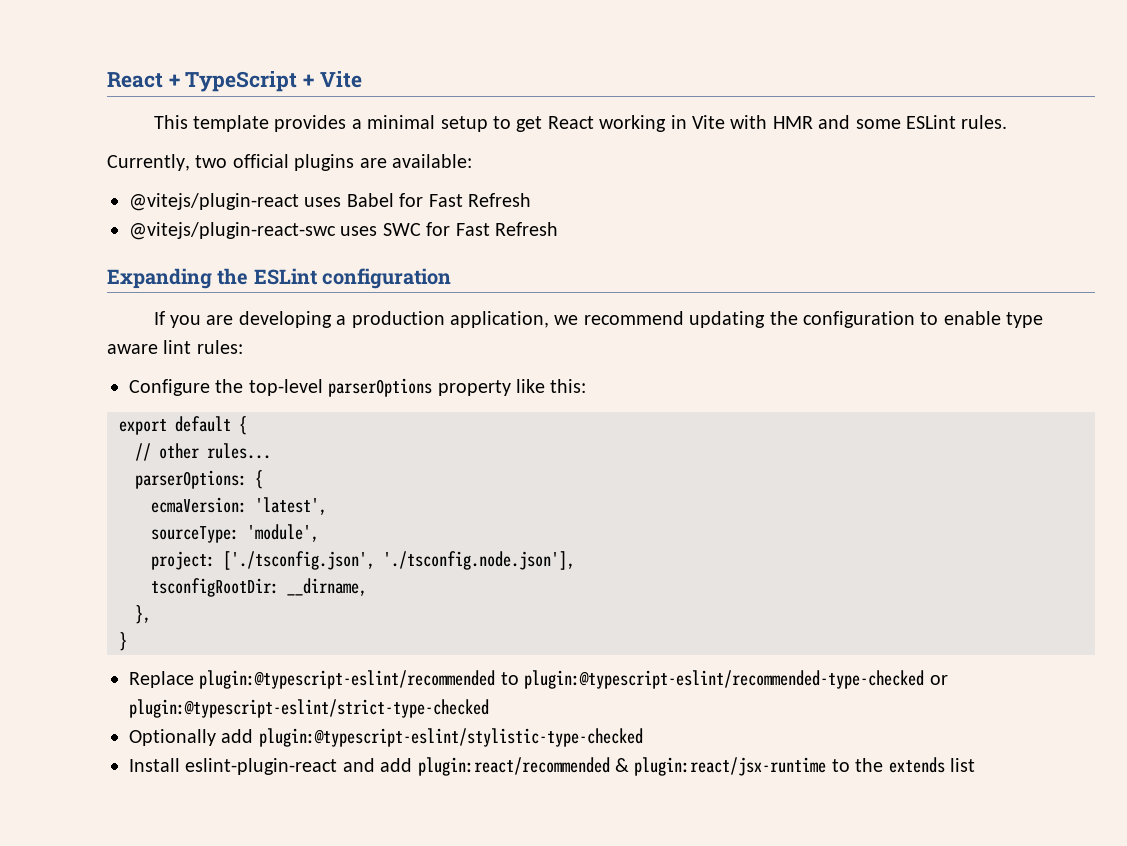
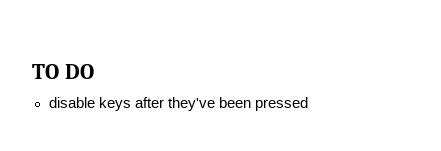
[107,71,362,92] [153,115,1008,132] [107,154,472,171] [129,193,531,211] [129,222,558,240] [107,268,452,289] [153,311,1044,328] [107,340,243,354] [129,378,587,397] [119,416,247,435] [135,443,271,461] [135,470,263,489] [151,497,327,515] [151,524,319,543] [151,551,575,570] [151,578,367,597] [135,605,151,624] [119,632,127,651] [129,670,948,689] [129,699,489,718] [129,728,643,747] [129,757,975,776] React + TypeScript + Vite // This template provides a minimal setup to get React working in Vite with HMR and some ESLint rules. // Currently, two official plugins are available: // @vitejs/plugin-react uses Babel for Fast Refresh // @vitejs/plugin-react-swc uses SWC for Fast Refresh // Expanding the ESLint configuration // If you are developing a production application, we recommend updating the configuration to enable type aware lint rules: // Configure the top-level parserOptions property like this: // export default { // // other rules... // parserOptions: { // ecmaVersion: 'latest', // sourceType: 'module', // project: ['./tsconfig.json', './tsconfig.node.json'], // tsconfigRootDir: __dirname, // }, // } // Replace plugin:@typescript-eslint/recommended to plugin:@typescript-eslint/recommended-type-checked or plugin:@typescript-eslint/strict-type-checked // Optionally add plugin:@typescript-eslint/stylistic-type-checked // Install eslint-plugin-react and add plugin:react/recommended & plugin:react/jsx-runtime to the extends list -> [32,64,94,79] [48,97,308,111] TO DO // disable keys after they've been pressed

